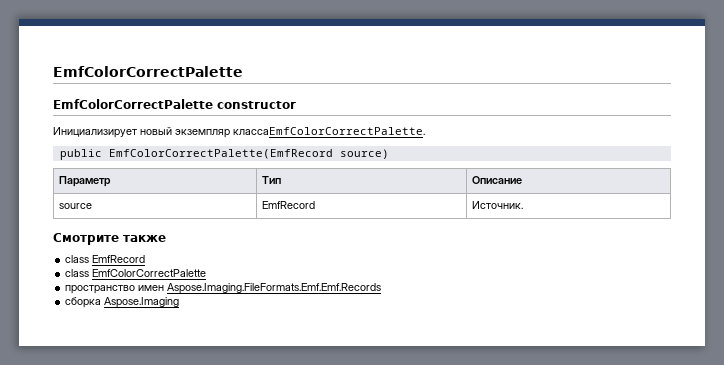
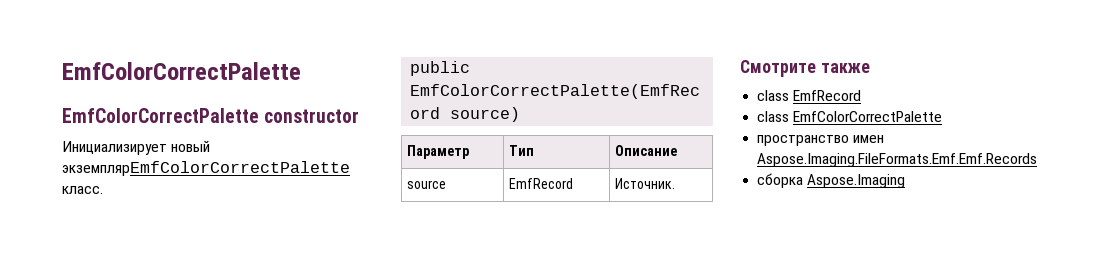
[175,127,425,138] экземпляр классаEmfColorCorrectPalette. -> [62,161,350,176] [62,186,103,194] экземплярEmfColorCorrectPalette класс.

